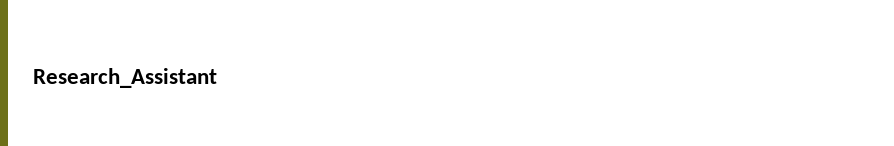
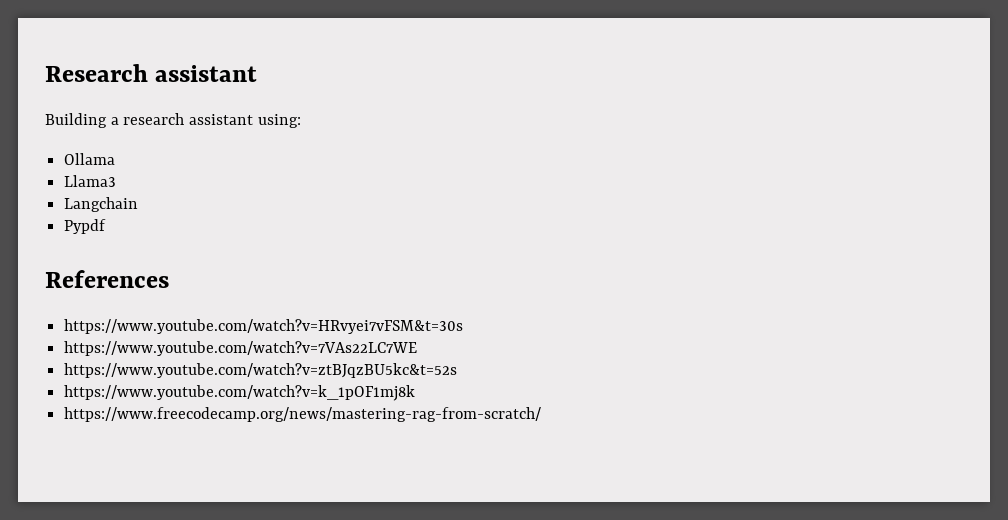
[33,68,217,88] Research_Assistant -> [45,64,258,82] [45,113,301,128] [64,153,116,165] [64,175,117,187] [64,197,139,212] [64,219,107,234] [45,270,169,288] [64,319,464,334] [64,341,418,356] [64,363,458,378] [64,385,416,401] [64,407,542,422] Research assistant // Building a research assistant using: // Ollama // Llama3 // Langchain // Pypdf // References // https://www.youtube.com/watch?v=HRvyei7vFSM&t=30s // https://www.youtube.com/watch?v=7VAs22LC7WE // https://www.youtube.com/watch?v=ztBJqzBU5kc&t=52s // https://www.youtube.com/watch?v=k_1pOF1mj8k // https://www.freecodecamp.org/news/mastering-rag-from-scratch/

